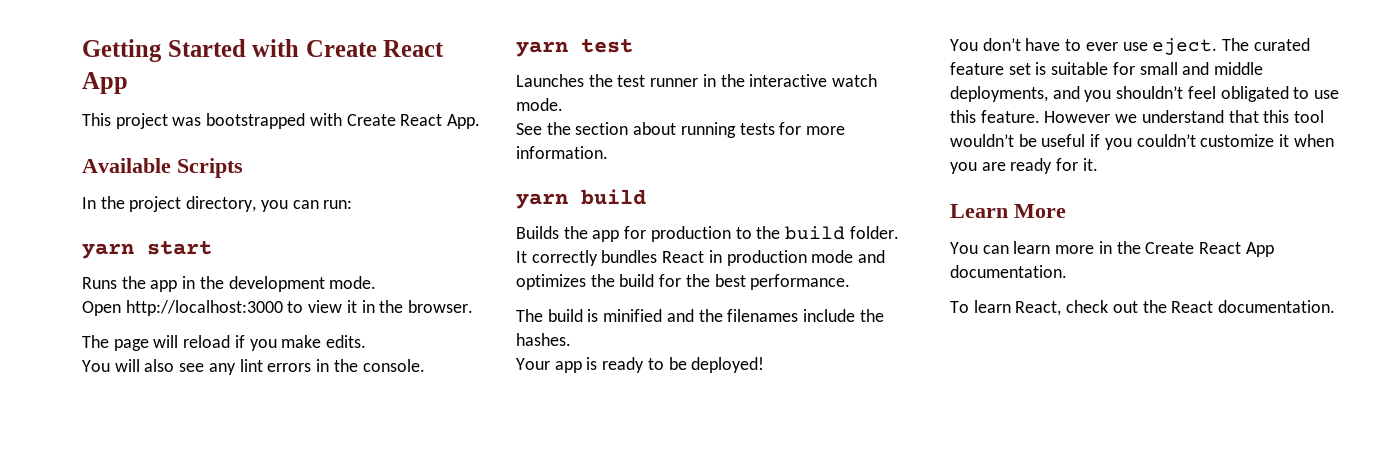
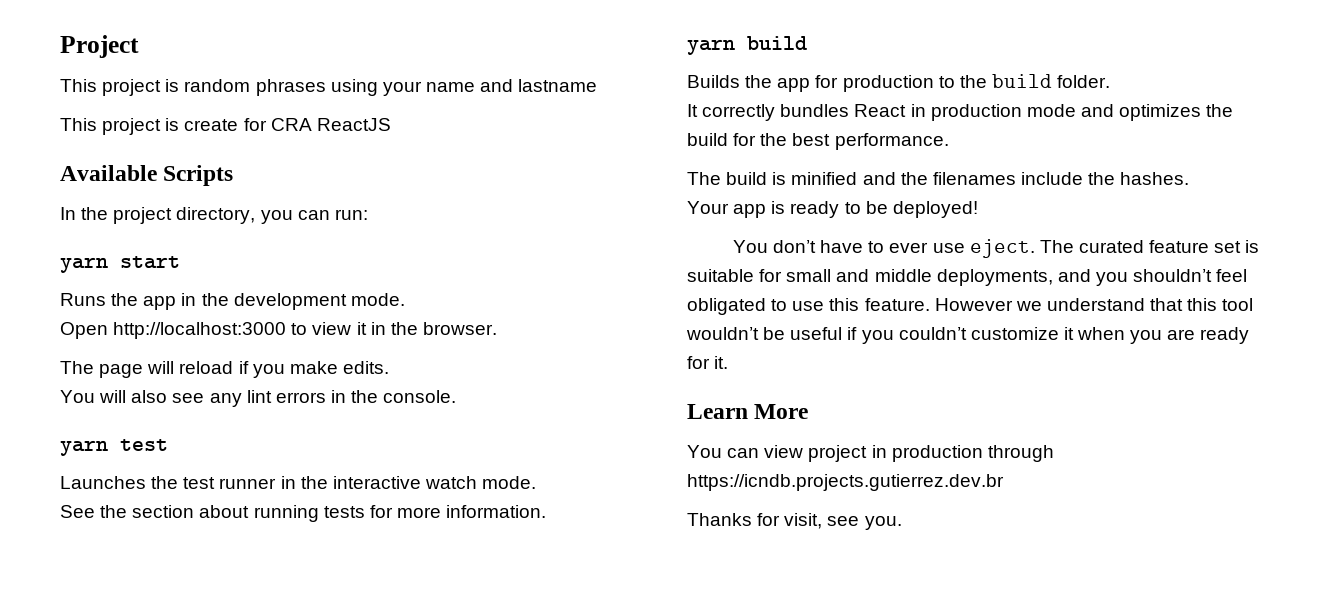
[82,39,445,62] [82,72,128,94] [82,113,481,129] Getting Started with Create React App // This project was bootstrapped with Create React App. -> [60,35,139,58] [60,79,598,96] [60,118,391,135] Project // This project is random phrases using your name and lastname // This project is create for CRA ReactJS
[1013,241,1274,257] [950,265,1067,278] [950,300,1336,316] learn more in the Create React App documentation. // To learn React, check out the React documentation. -> [764,445,1054,462] [687,474,1004,491] [687,513,902,530] view project in production through https://icndb.projects.gutierrez.dev.br // Thanks for visit, see you.

